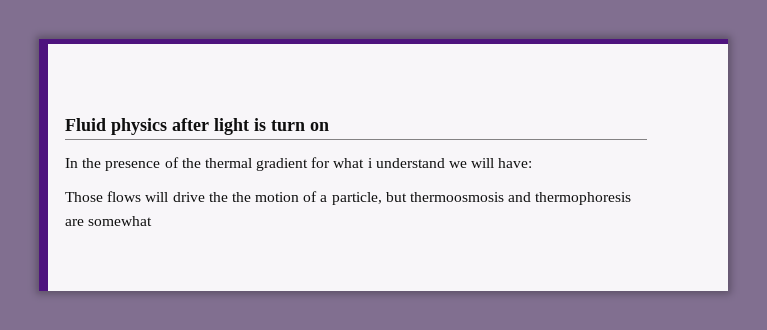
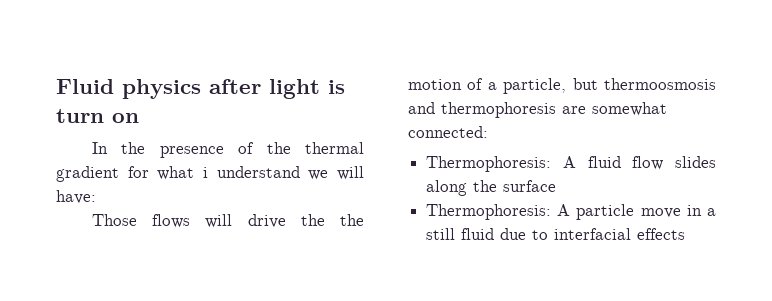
(153, 221) none -> [408,126,488,138] [426,156,716,172] [426,180,557,196] [426,204,717,220] [426,228,686,240] connected: // Thermophoresis: A fluid flow slides along the surface // Thermophoresis: A particle move in a still fluid due to interfacial effects

